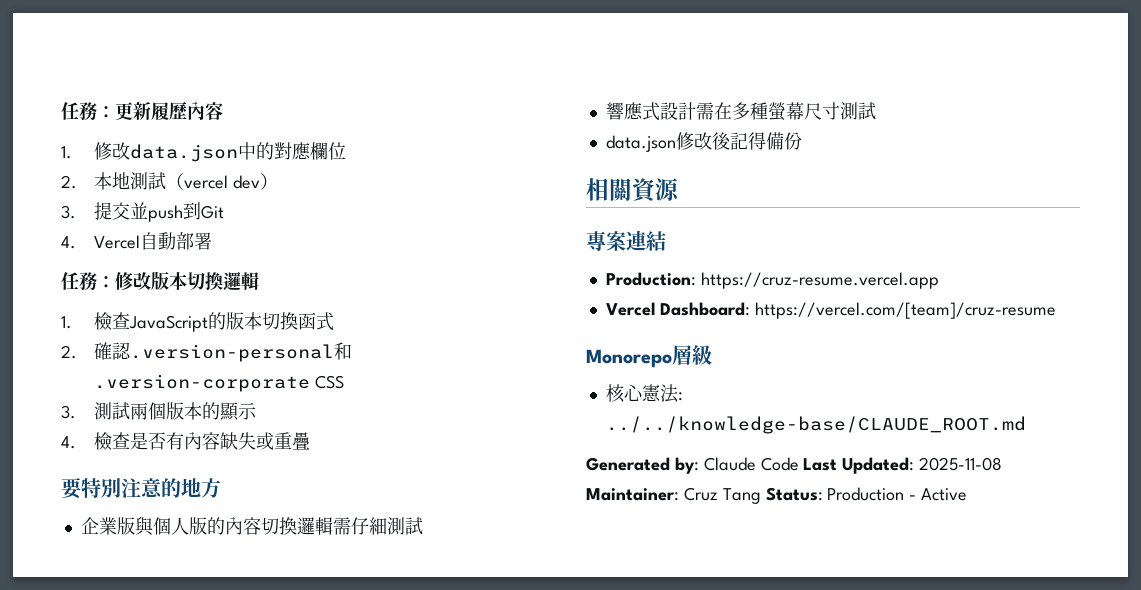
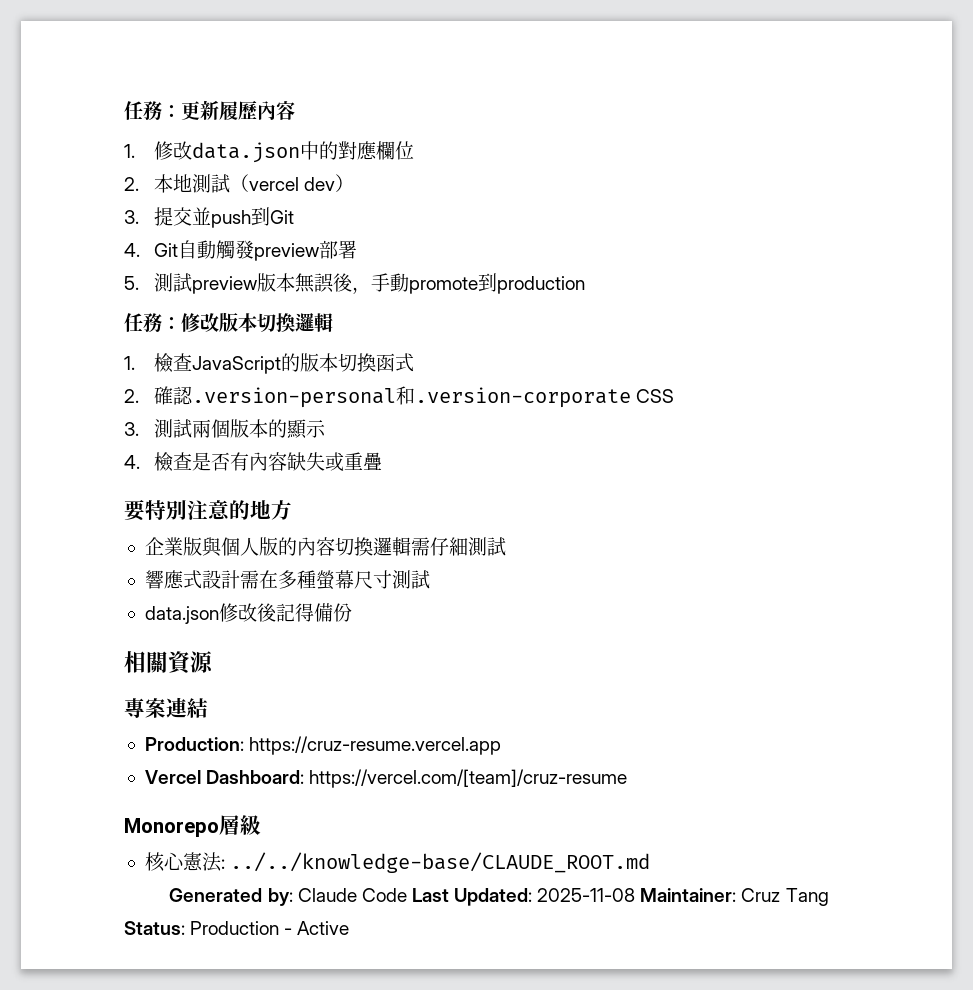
[94,232,213,250] Vercel自動部署 -> [153,240,357,261] [124,273,585,294] Git自動觸發preview部署 // 5.測試preview版本無誤後，手動promote到production

